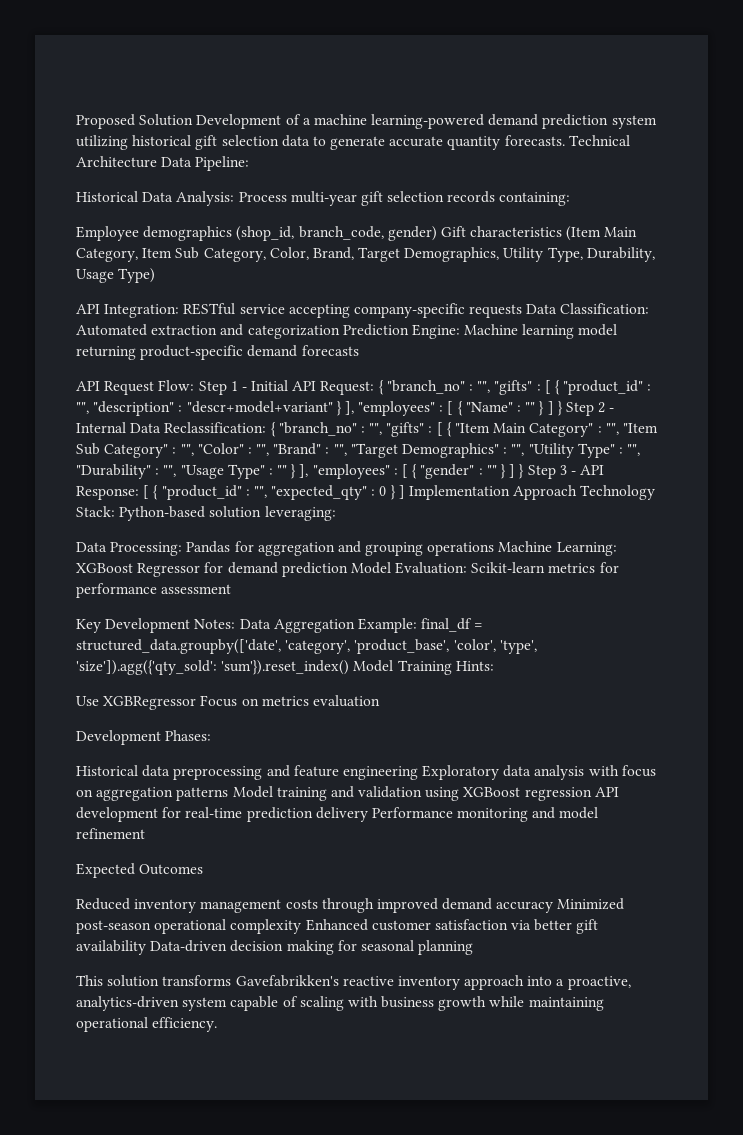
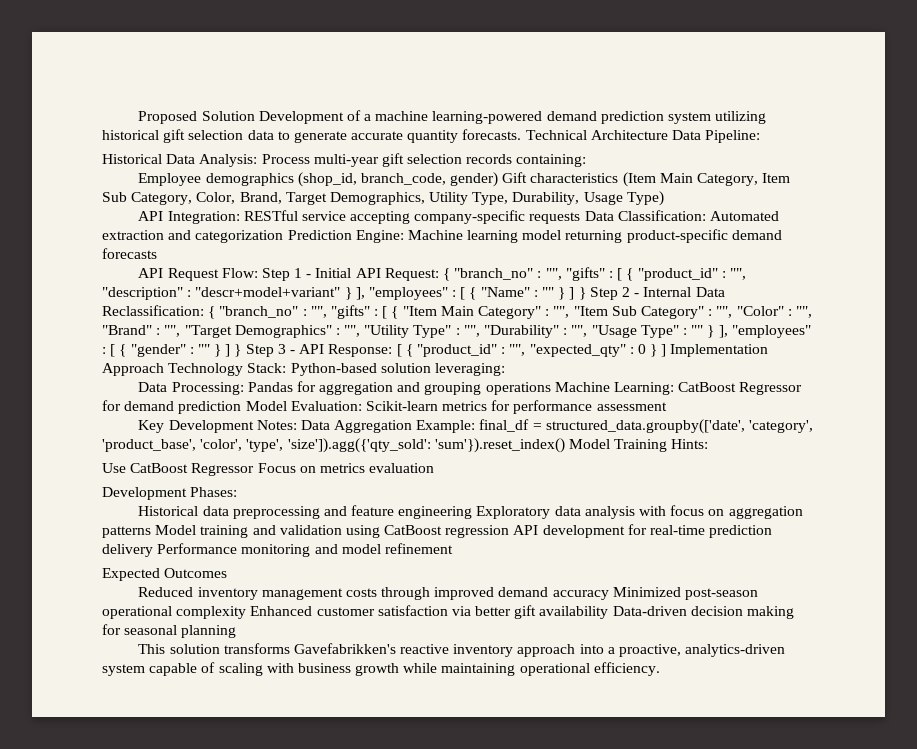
[76,563,133,573] XGBoost -> [678,382,737,392] CatBoost
[103,696,197,710] XGBRegressor -> [130,463,255,476] CatBoost Regressor
[463,787,521,797] XGBoost -> [384,525,443,535] CatBoost

